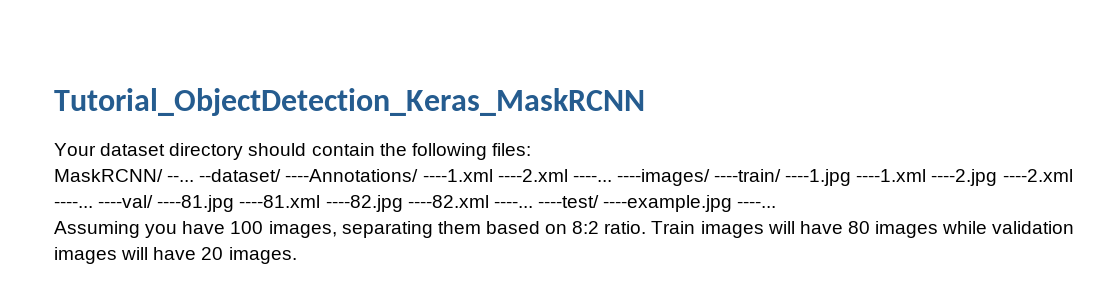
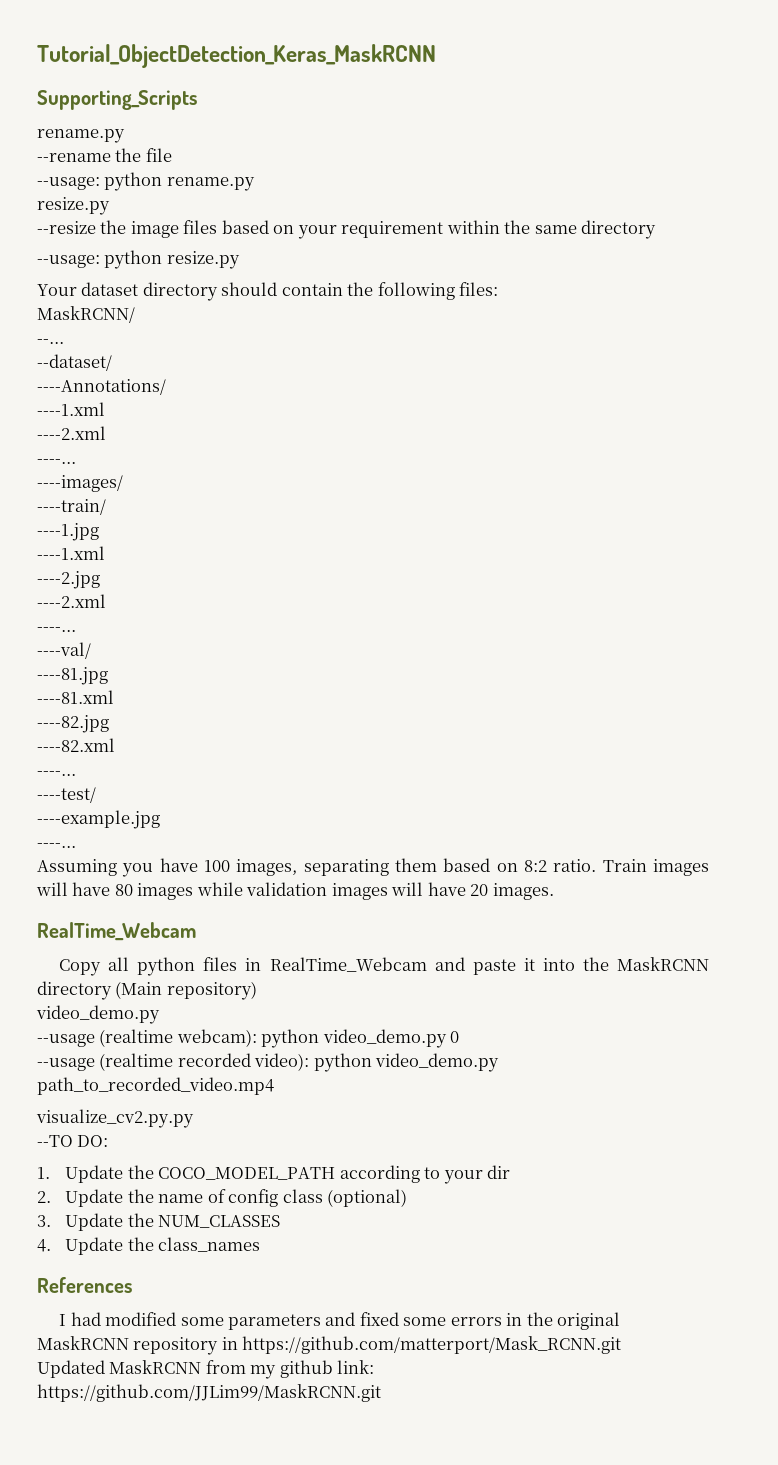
(645, 102) none -> [37,90,197,110] [37,129,125,143] [37,148,172,162] [37,172,255,191] [37,197,110,215] [37,220,657,239] [37,250,240,269] // Supporting_Scripts // rename.py // --rename the file // --usage: python rename.py // resize.py // --resize the image files based on your requirement within the same directory // --usage: python resize.py
(163, 175) none -> (135, 314) //
(195, 178) none -> (64, 341) //
(282, 175) none -> (112, 362) //
[422,169,612,182] ----1.xml ----2.xml ----... -> [37,402,105,416] [37,426,106,440] [37,459,76,464] // ----1.xml // ----2.xml // ----... //
(710, 177) none -> (123, 483) //
(782, 175) none -> (106, 507) //
[856,169,927,182] ----1.xml -> [37,546,105,560] // ----1.xml //
[1002,169,1073,182] [54,201,93,208] ----2.xml ----... -> [37,594,106,608] [37,627,76,632] // ----2.xml // ----... //
(154, 201) none -> (91, 650) //
(235, 203) none -> (108, 676) //
(321, 201) none -> (114, 697) //
(403, 203) none -> (109, 724) //
[493,201,533,208] ----... -> [37,771,76,776] // ----... //
(599, 201) none -> (96, 795) //
(733, 203) none -> (160, 819) //
(297, 255) none -> [37,922,196,941] [59,957,709,976] [37,981,257,1000] [36,1005,160,1024] [37,1029,460,1048] [37,1053,500,1072] [37,1077,274,1095] [36,1109,194,1128] [37,1135,109,1147] [37,1165,511,1184] [37,1189,408,1207] [37,1213,281,1231] [37,1237,261,1255] [37,1277,132,1293] [59,1312,621,1330] [37,1336,622,1355] [37,1360,375,1379] [37,1384,381,1402] // RealTime_Webcam // Copy all python files in RealTime_Webcam and paste it into the MaskRCNN directory (Main repository) // video_demo.py // --usage (realtime webcam): python video_demo.py 0 // --usage (realtime recorded video): python video_demo.py path_to_recorded_video.mp4 // visualize_cv2.py.py // --TO DO: // 1. Update the COCO_MODEL_PATH according to your dir // 2. Update the name of config class (optional) // 3. Update the NUM_CLASSES // 4. Update the class_names // References // I had modified some parameters and fixed some errors in the original MaskRCNN repository in https://github.com/matterport/Mask_RCNN.git // Updated MaskRCNN from my github link: https://github.com/JJLim99/MaskRCNN.git

